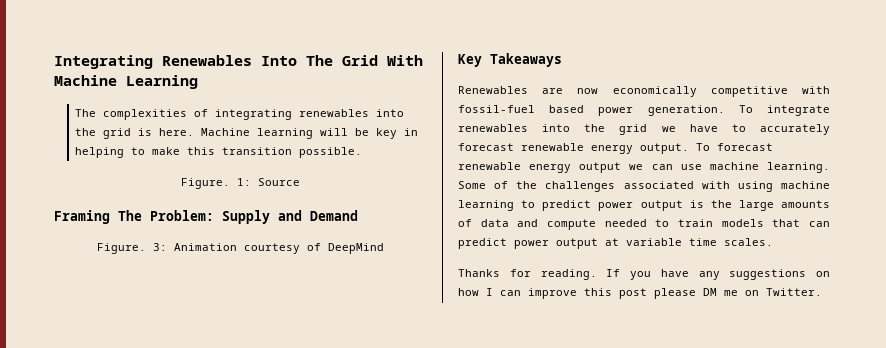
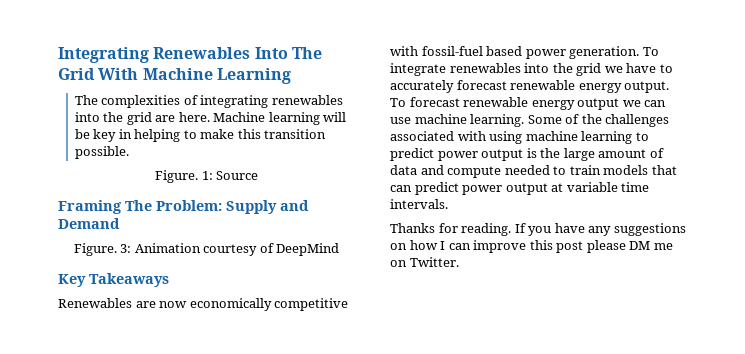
[137,128,152,136] is -> [155,115,176,122] are
[781,200,830,208] amounts -> [598,149,647,158] amount
[724,238,773,246] scales. -> [390,199,448,209] intervals.

